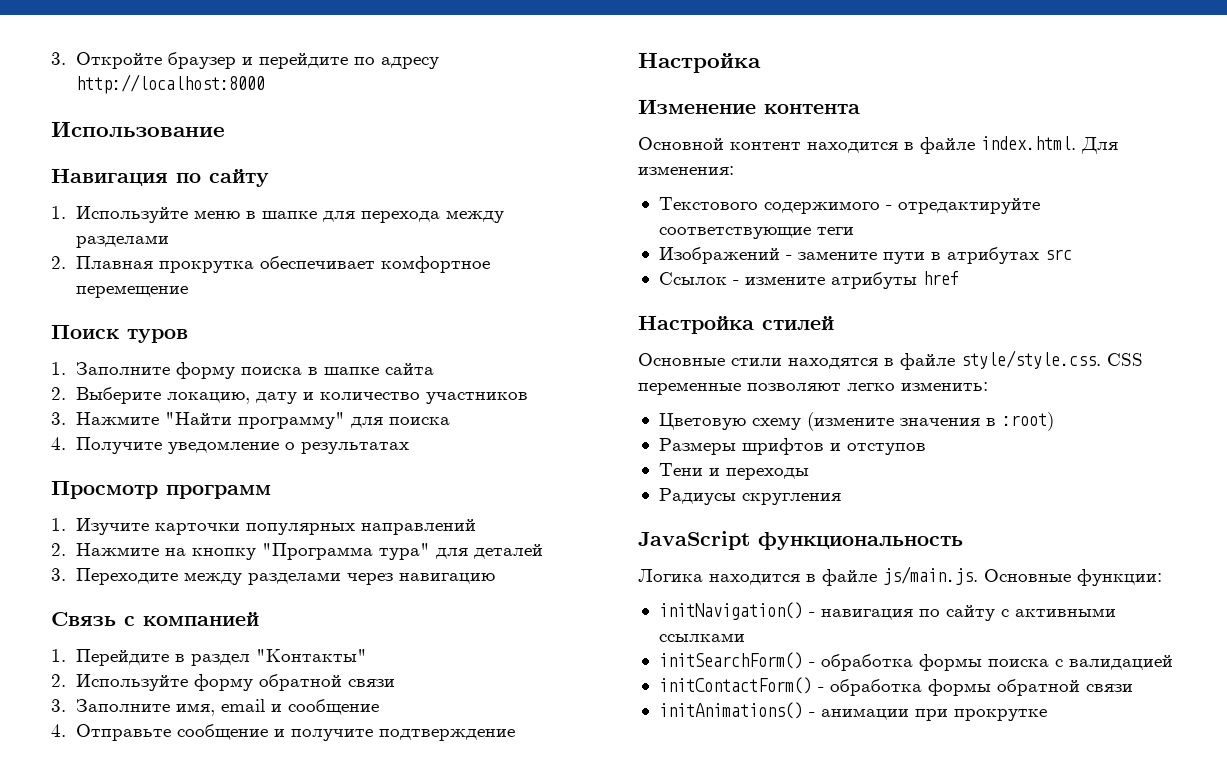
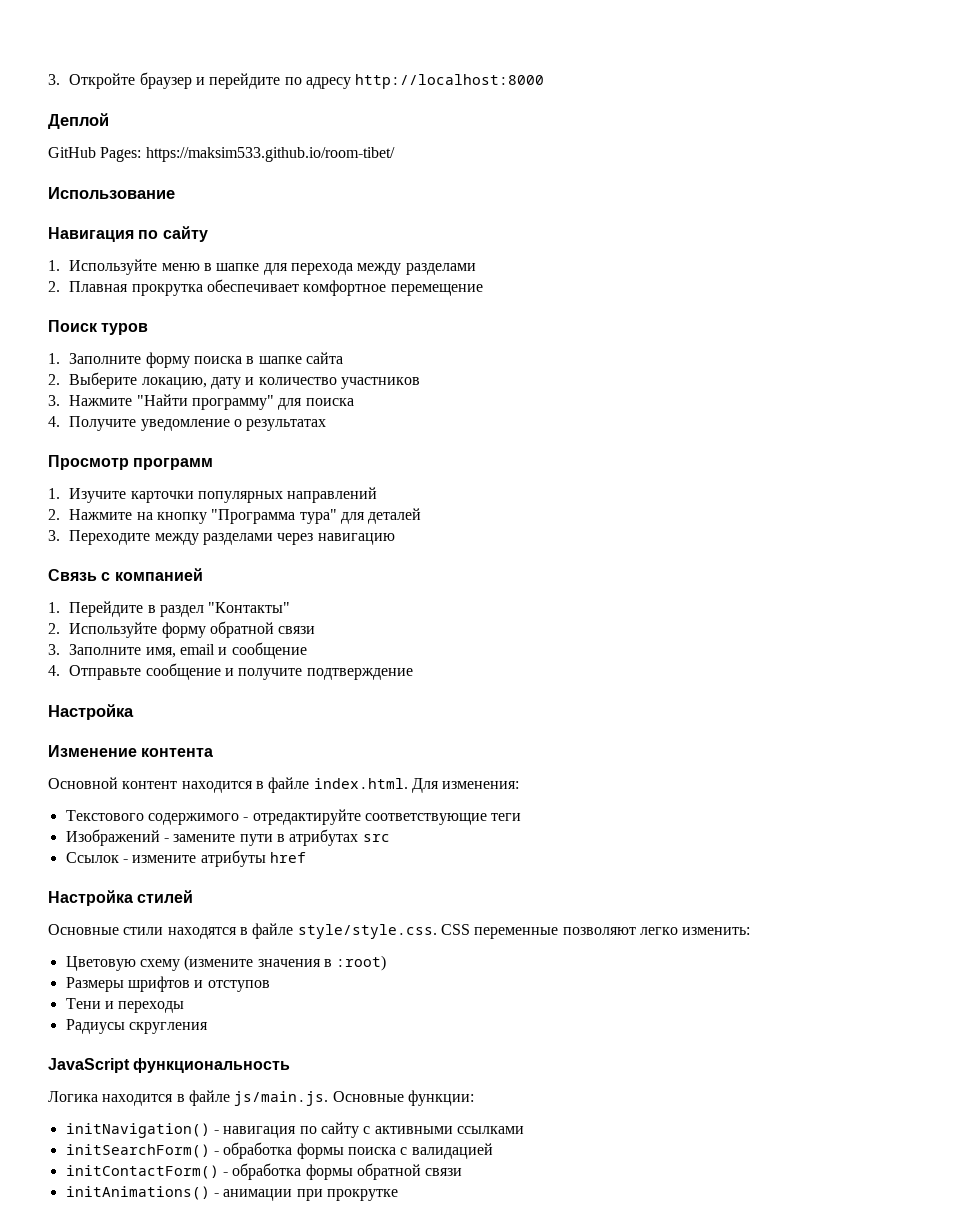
(265, 84) none -> [48,113,109,129] [48,147,395,162] // Деплой // GitHub Pages: https://maksim533.github.io/room-tibet/

